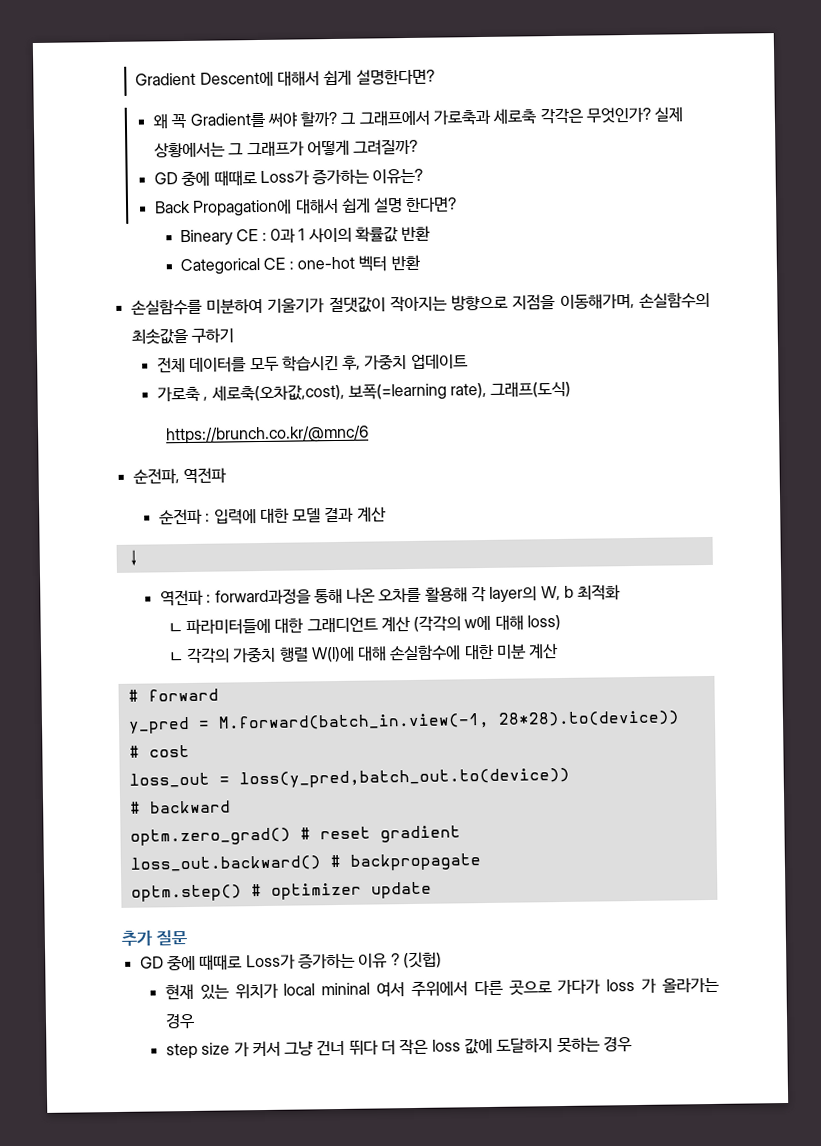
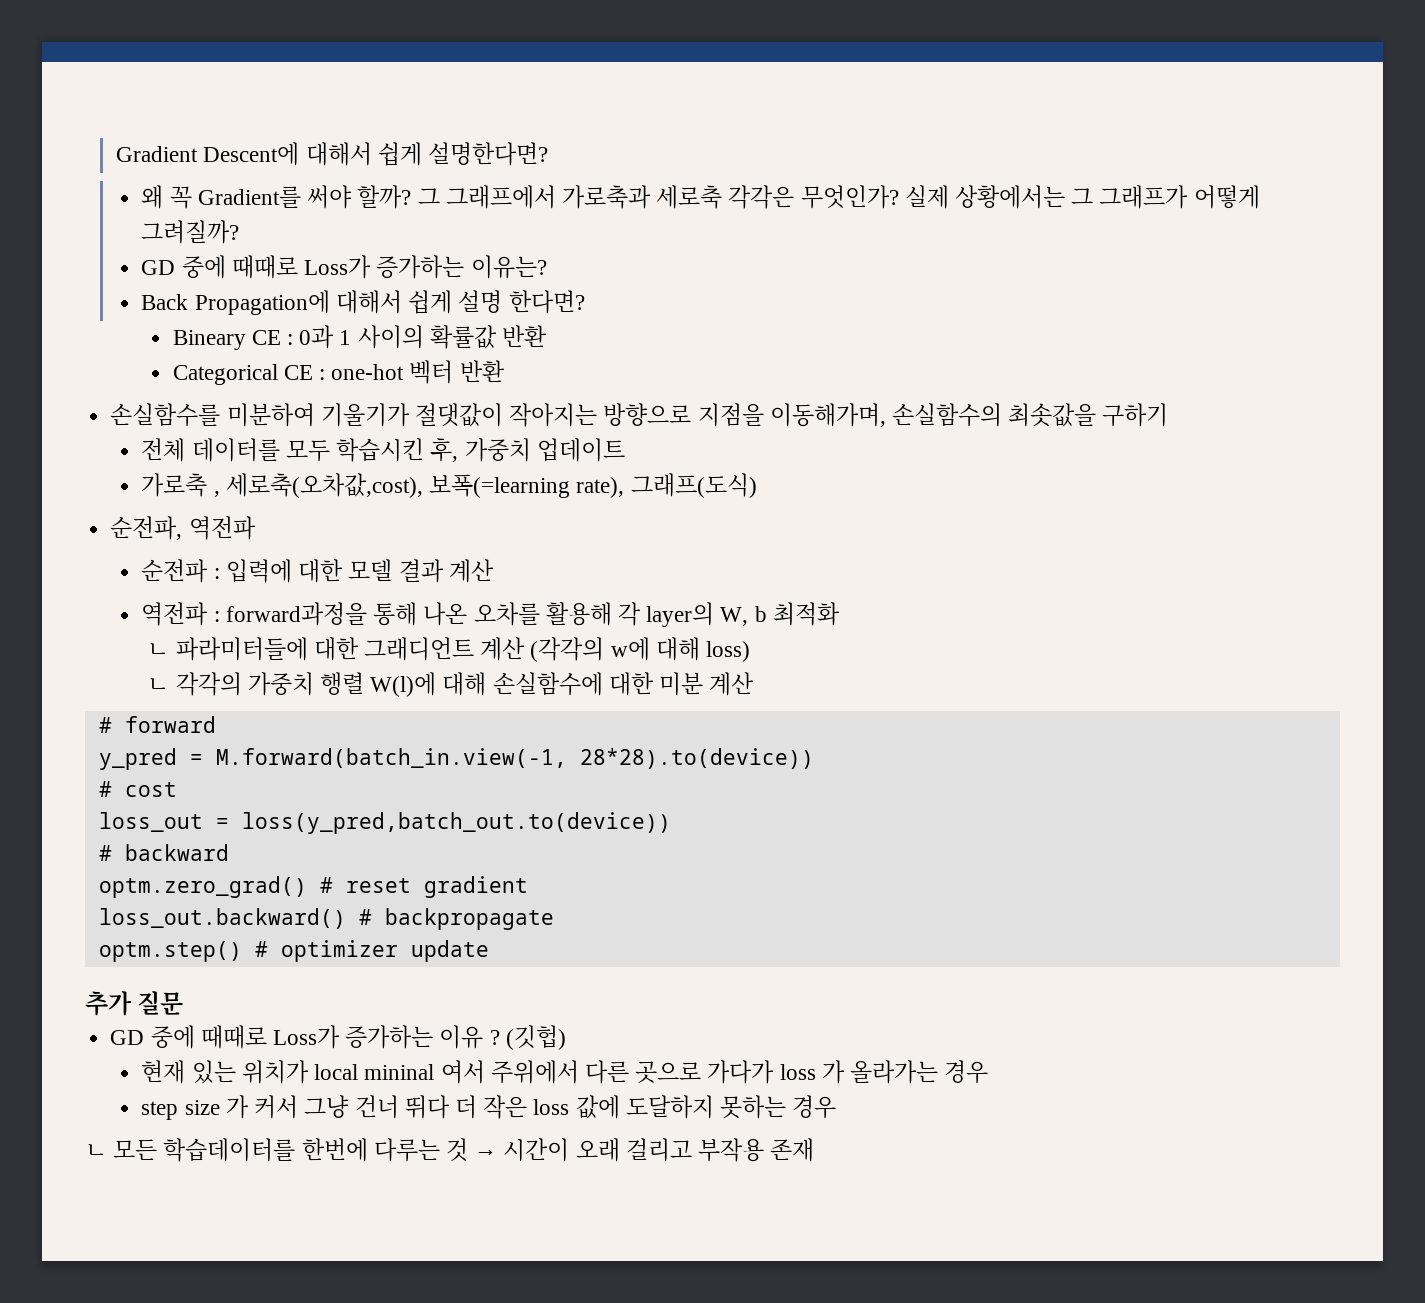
[165,425,369,445] // https://brunch.co.kr/@mnc/6 -> (757, 485) none
[125,549,141,567] // ↓ -> (494, 571) none
(633, 1044) none -> [85,1138,815,1162] // ㄴ 모든 학습데이터를 한번에 다루는 것 → 시간이 오래 걸리고 부작용 존재

